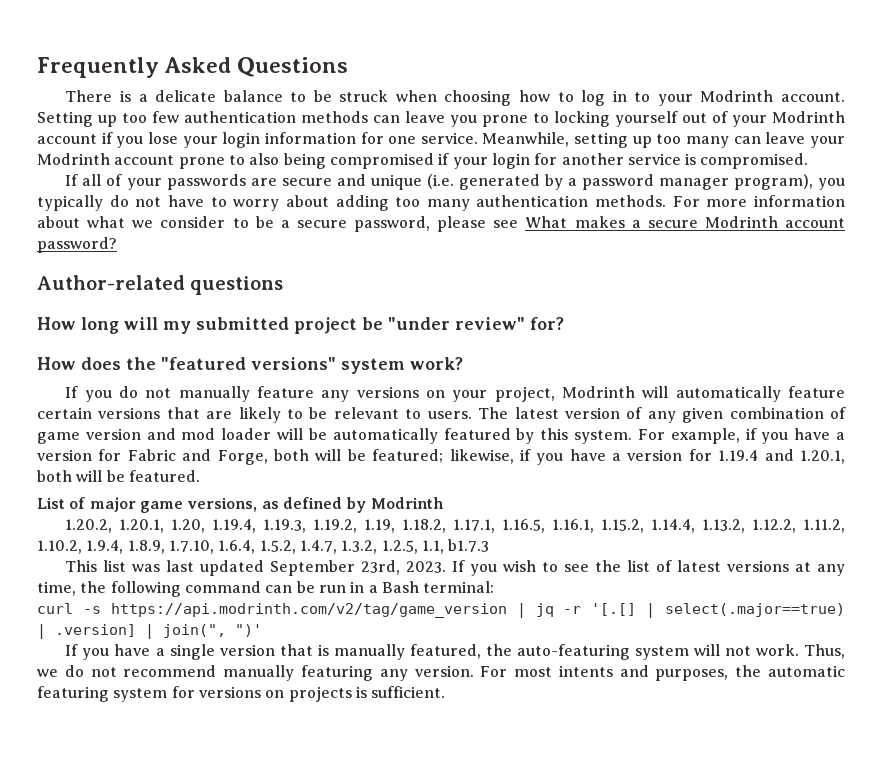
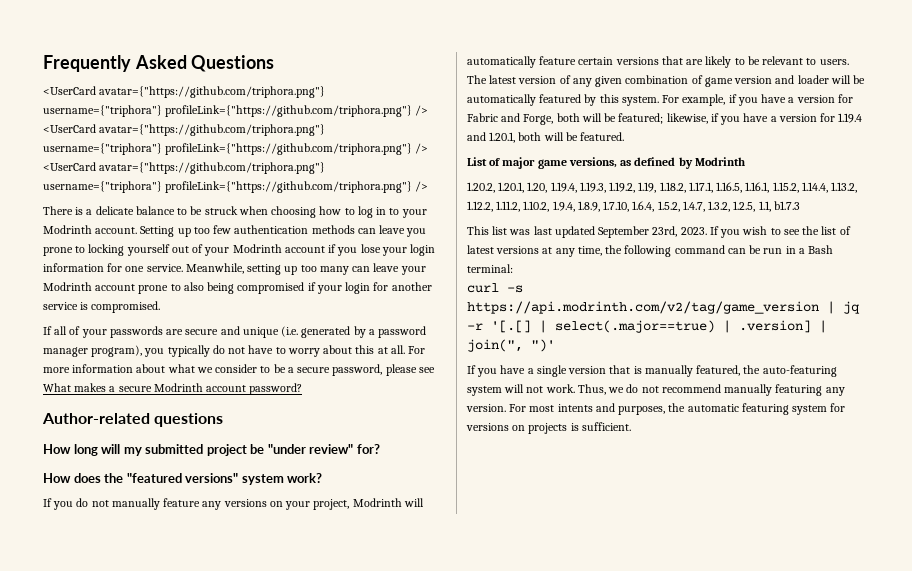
(349, 67) none -> [43,86,326,98] [43,105,429,117] [43,124,326,136] [43,143,429,155] [43,162,326,174] [43,181,429,193] // <UserCard avatar={"https://github.com/triphora.png"} username={"triphora"} profileLink={"https://github.com/triphora.png"} /> <UserCard avatar={"https://github.com/triphora.png"} username={"triphora"} profileLink={"https://github.com/triphora.png"} /> <UserCard avatar={"https://github.com/triphora.png"} username={"triphora"} profileLink={"https://github.com/triphora.png"} />
[335,195,667,211] adding too many authentication methods. -> [355,345,405,354] this at all.
[181,428,216,440] mod -> (795, 79) none

